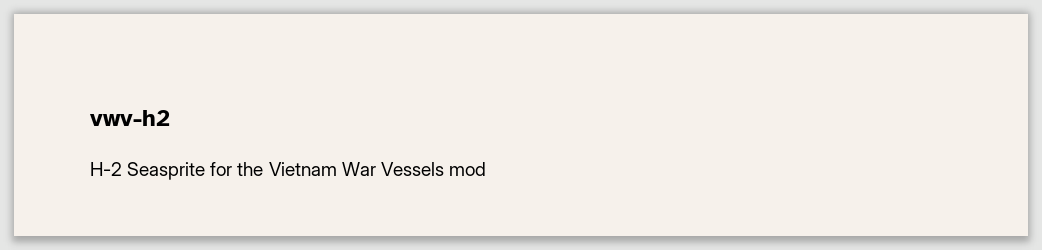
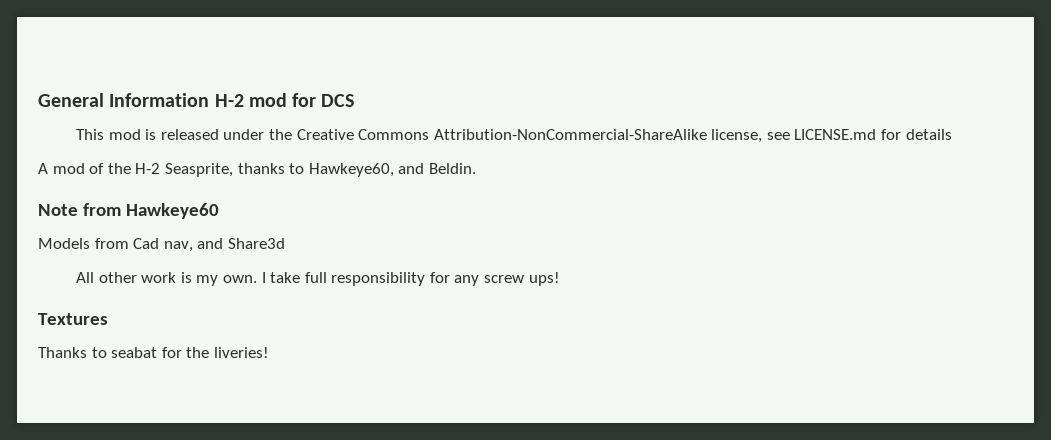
[90,110,170,126] [90,162,486,180] vwv-h2 // H-2 Seasprite for the Vietnam War Vessels mod -> [38,93,355,107] [75,129,952,143] [38,163,476,177] [38,203,219,219] [38,238,285,252] [75,272,560,286] [38,313,108,325] [38,347,269,358] General Information H-2 mod for DCS // This mod is released under the Creative Commons Attribution-NonCommercial-ShareAlike license, see LICENSE.md for details // A mod of the H-2 Seasprite, thanks to Hawkeye60, and Beldin. // Note from Hawkeye60 // Models from Cad nav, and Share3d // All other work is my own. I take full responsibility for any screw ups! // Textures // Thanks to seabat for the liveries!

